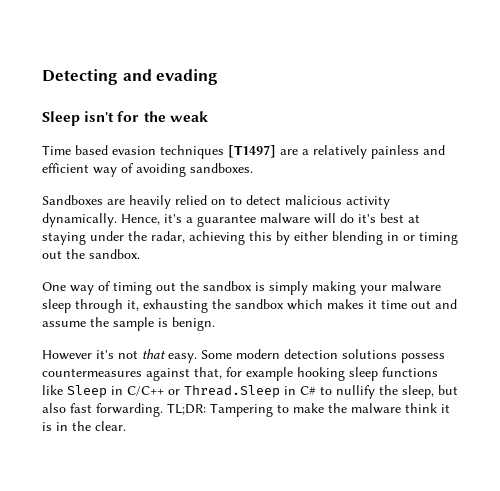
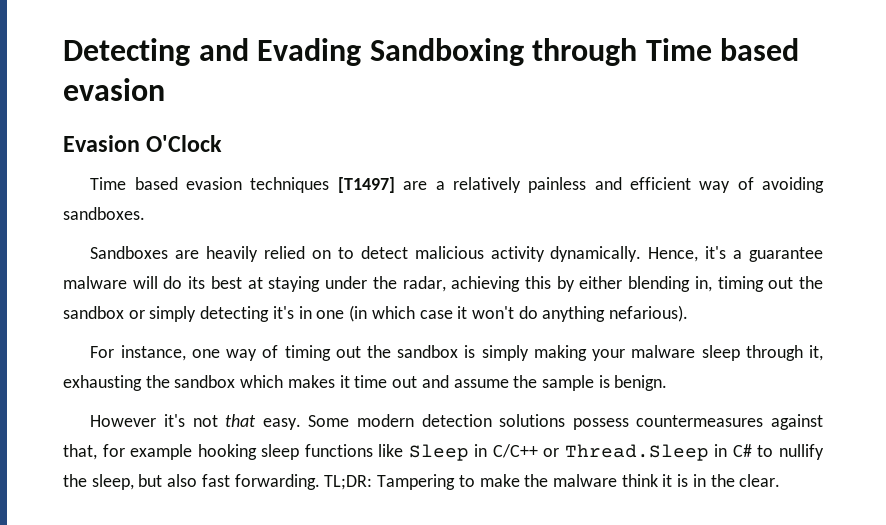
[156,69,219,85] [42,111,208,126] evading // Sleep isn't for the weak -> [257,38,800,66] [63,78,165,101] [63,135,223,152] Evading Sandboxing through Time based evasion // Evasion O'Clock
[358,214,376,223] it's -> [188,276,206,289] its
[387,232,458,245] [42,249,140,259] [42,282,66,291] in or timing out the sandbox. // One -> [694,276,823,292] [63,305,689,322] [90,345,220,361] in, timing out the sandbox or simply detecting it's in one (in which case it won't do anything nefarious). // For instance, one

